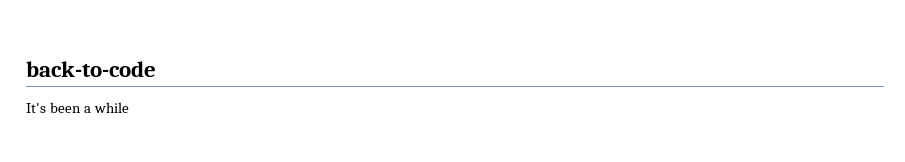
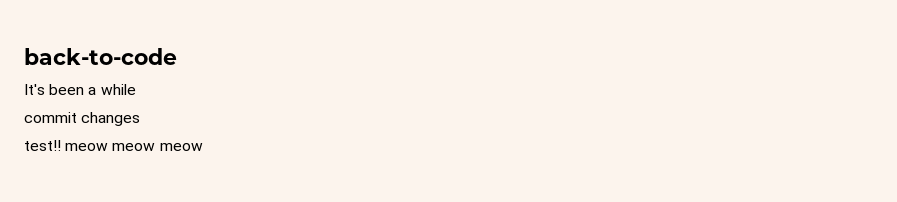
(129, 107) none -> [24,112,141,126] [24,140,203,151] // commit changes // test!! meow meow meow

